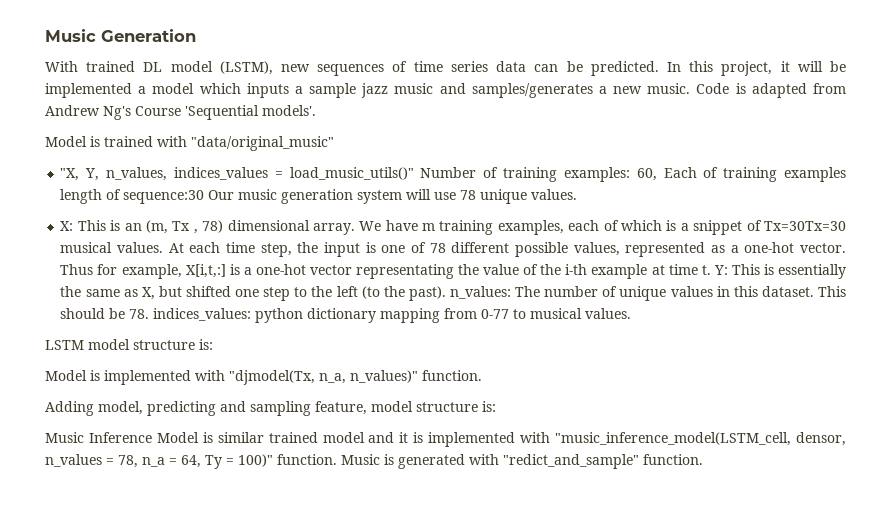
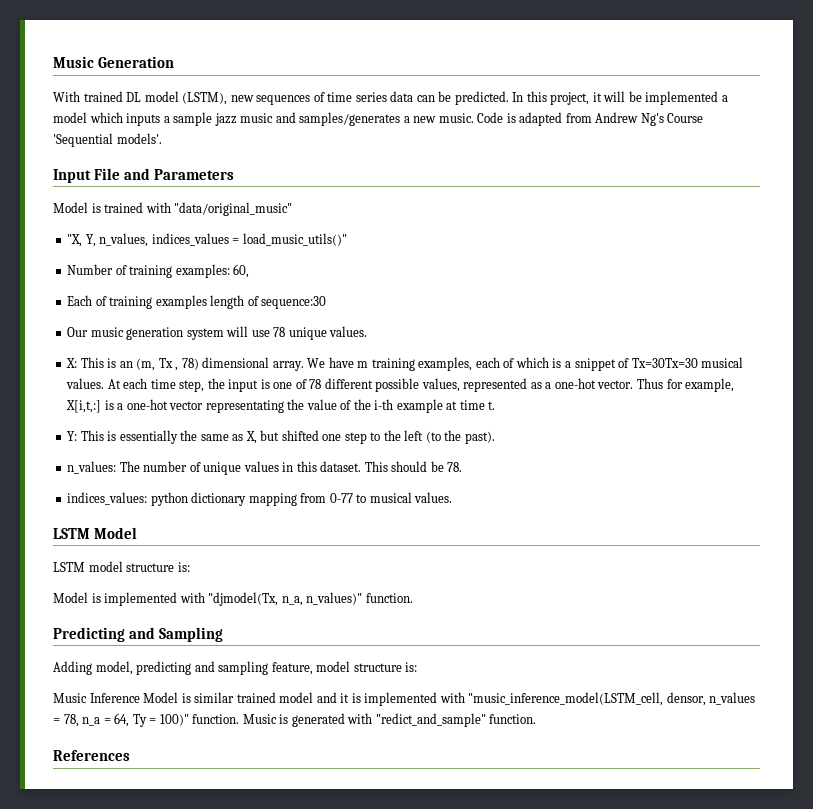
(316, 110) none -> [53,168,234,183] // Input File and Parameters
(414, 173) none -> (347, 239) //
(657, 174) none -> (250, 271) //
(205, 197) none -> (327, 302) //
(711, 270) none -> (496, 405) //
(446, 293) none -> (495, 437) //
(150, 314) none -> (463, 467) //
(632, 313) none -> [53,527,137,539] // LSTM Model
(482, 375) none -> [53,627,223,642] // Predicting and Sampling
(703, 459) none -> [53,750,130,761] // References

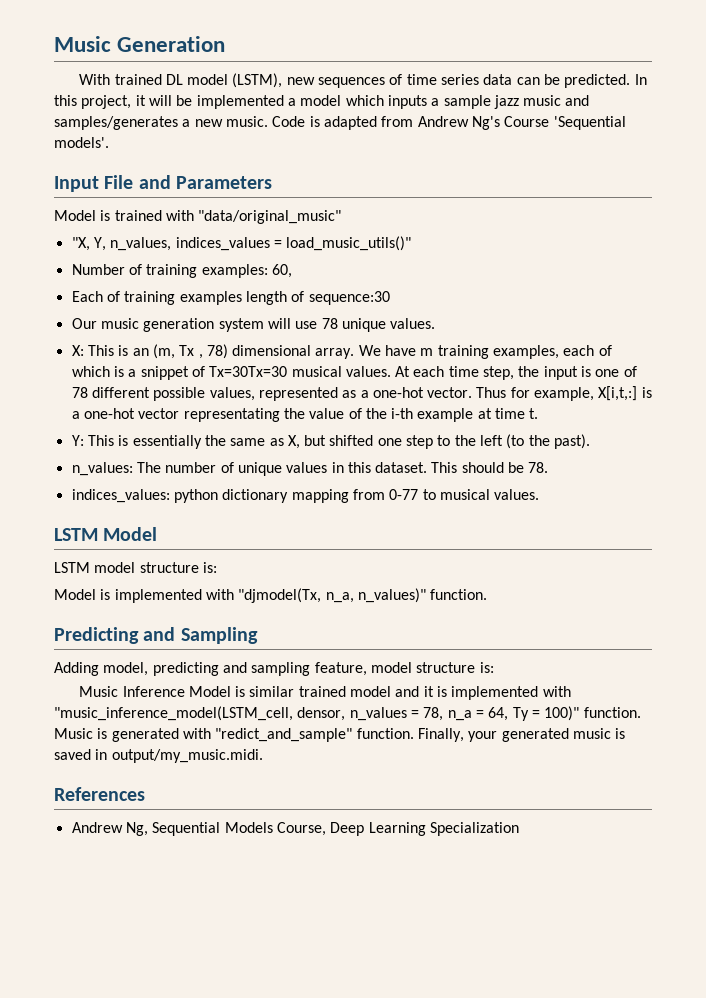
[53,750,130,761] // References -> [417,728,626,742] [54,749,263,763] [54,787,145,801] [71,822,519,836] Finally, your generated music is saved in output/my_music.midi. // References // Andrew Ng, Sequential Models Course, Deep Learning Specialization

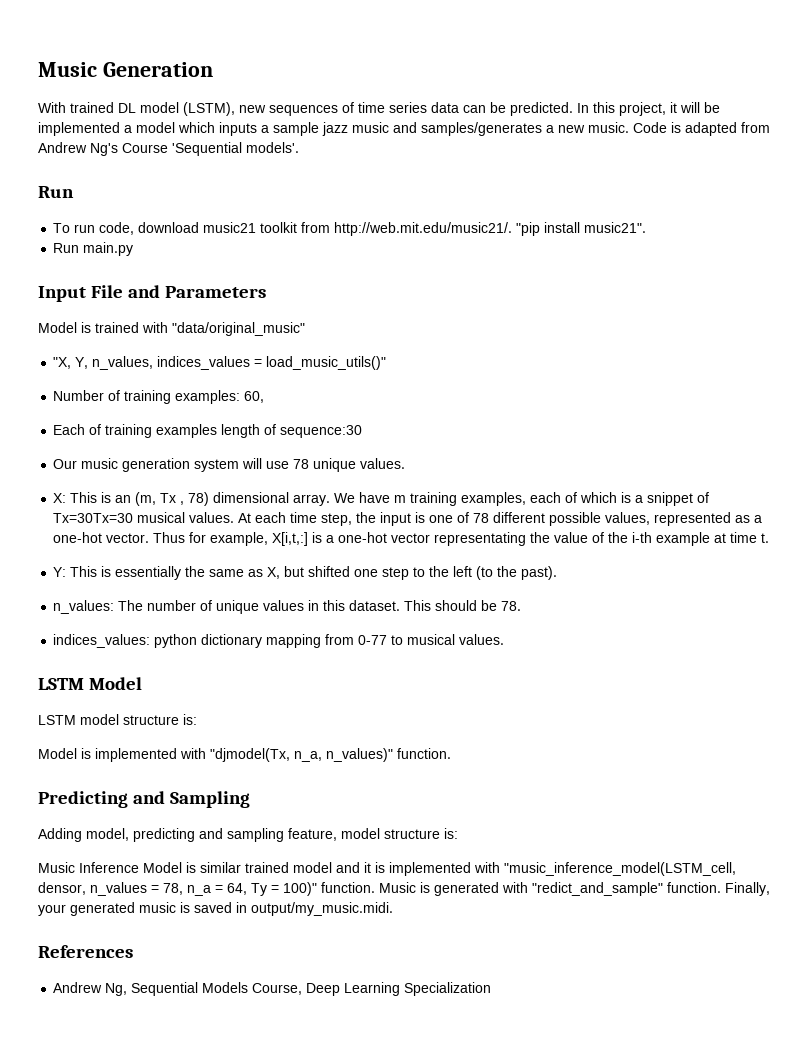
(109, 142) none -> [38,186,74,198] [53,222,647,236] [53,242,134,256] // Run // To run code, download music21 toolkit from http://web.mit.edu/music21/. "pip install music21". // Run main.py

